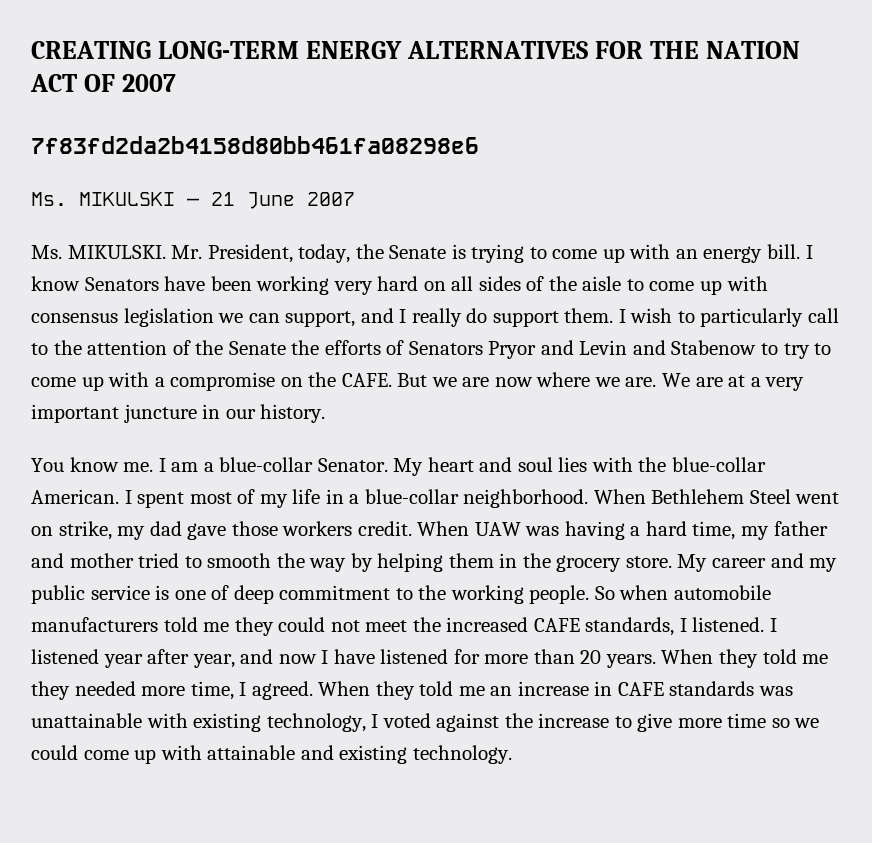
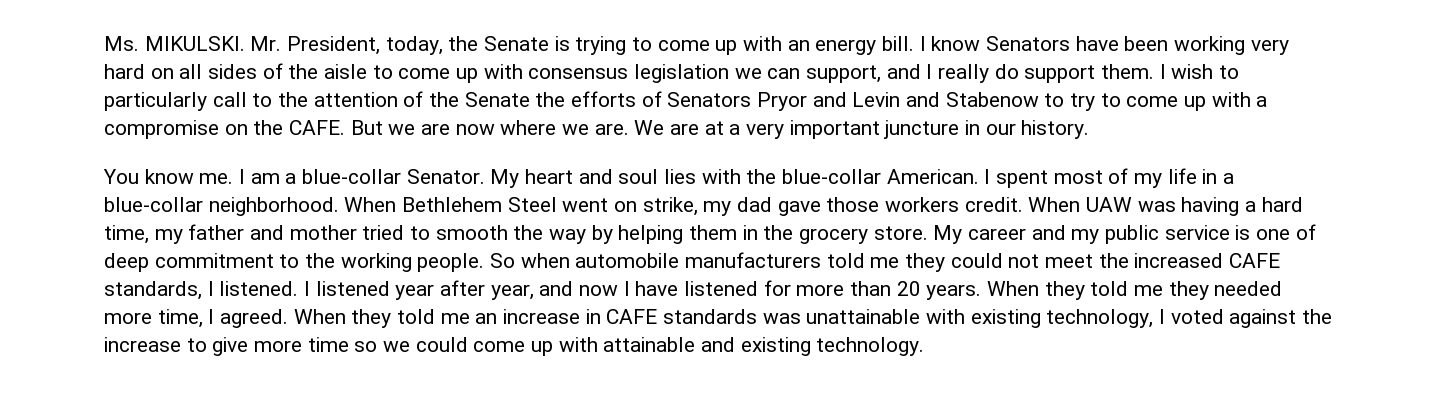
[31,41,801,59] [30,74,177,92] [31,136,479,154] [31,192,355,209] CREATING LONG-TERM ENERGY ALTERNATIVES FOR THE NATION ACT OF 2007 // 7f83fd2da2b4158d80bb461fa08298e6 // Ms. MIKULSKI — 21 June 2007 // -> (104, 43) none

